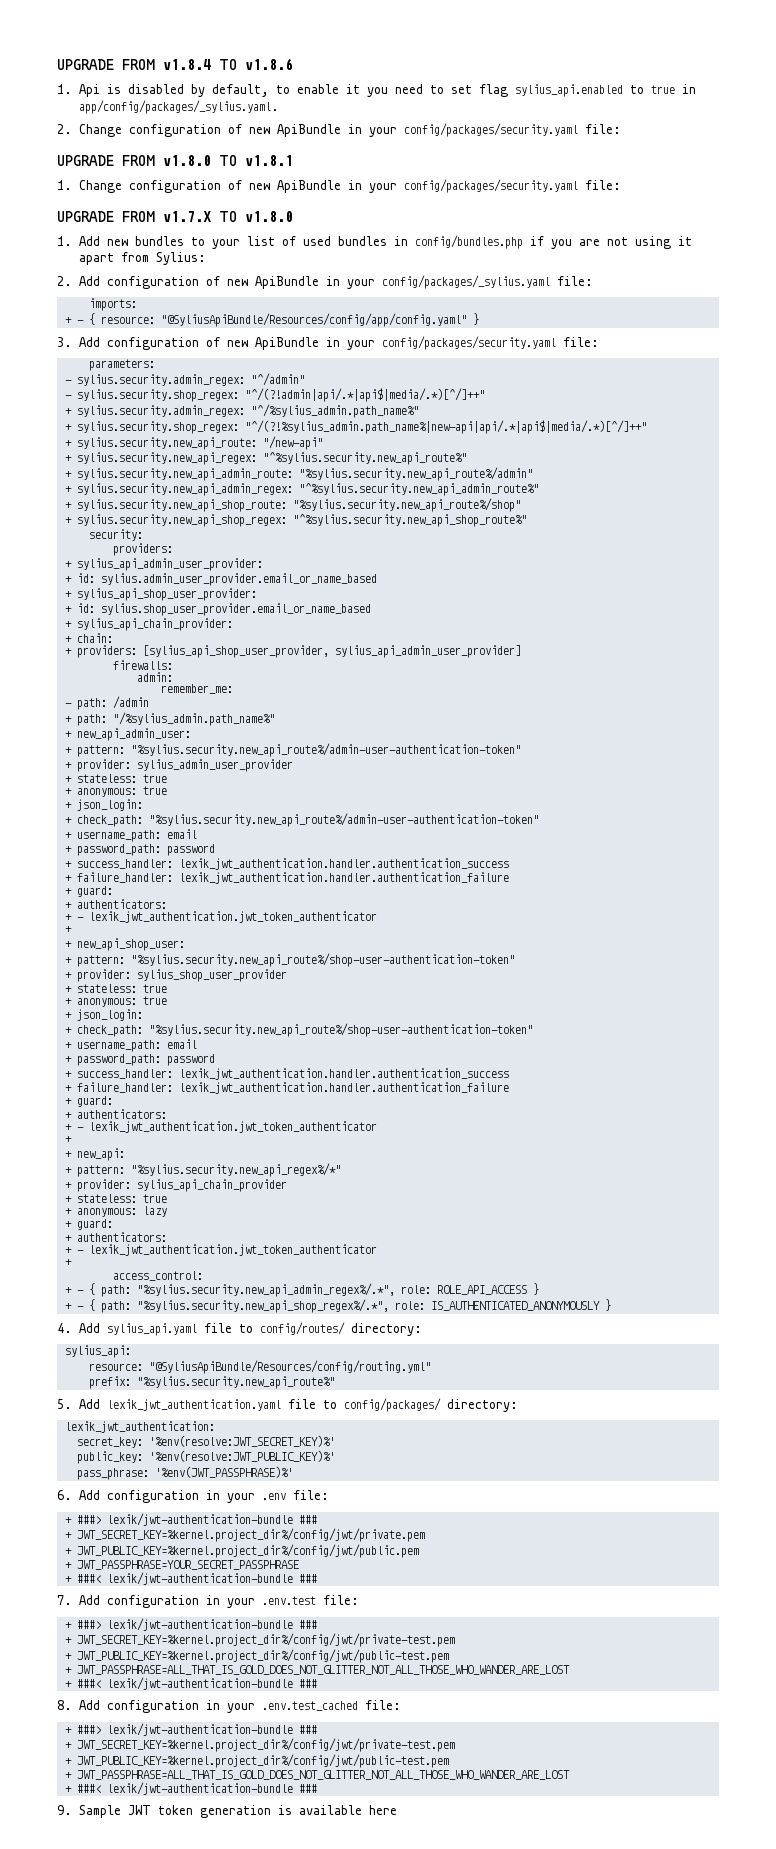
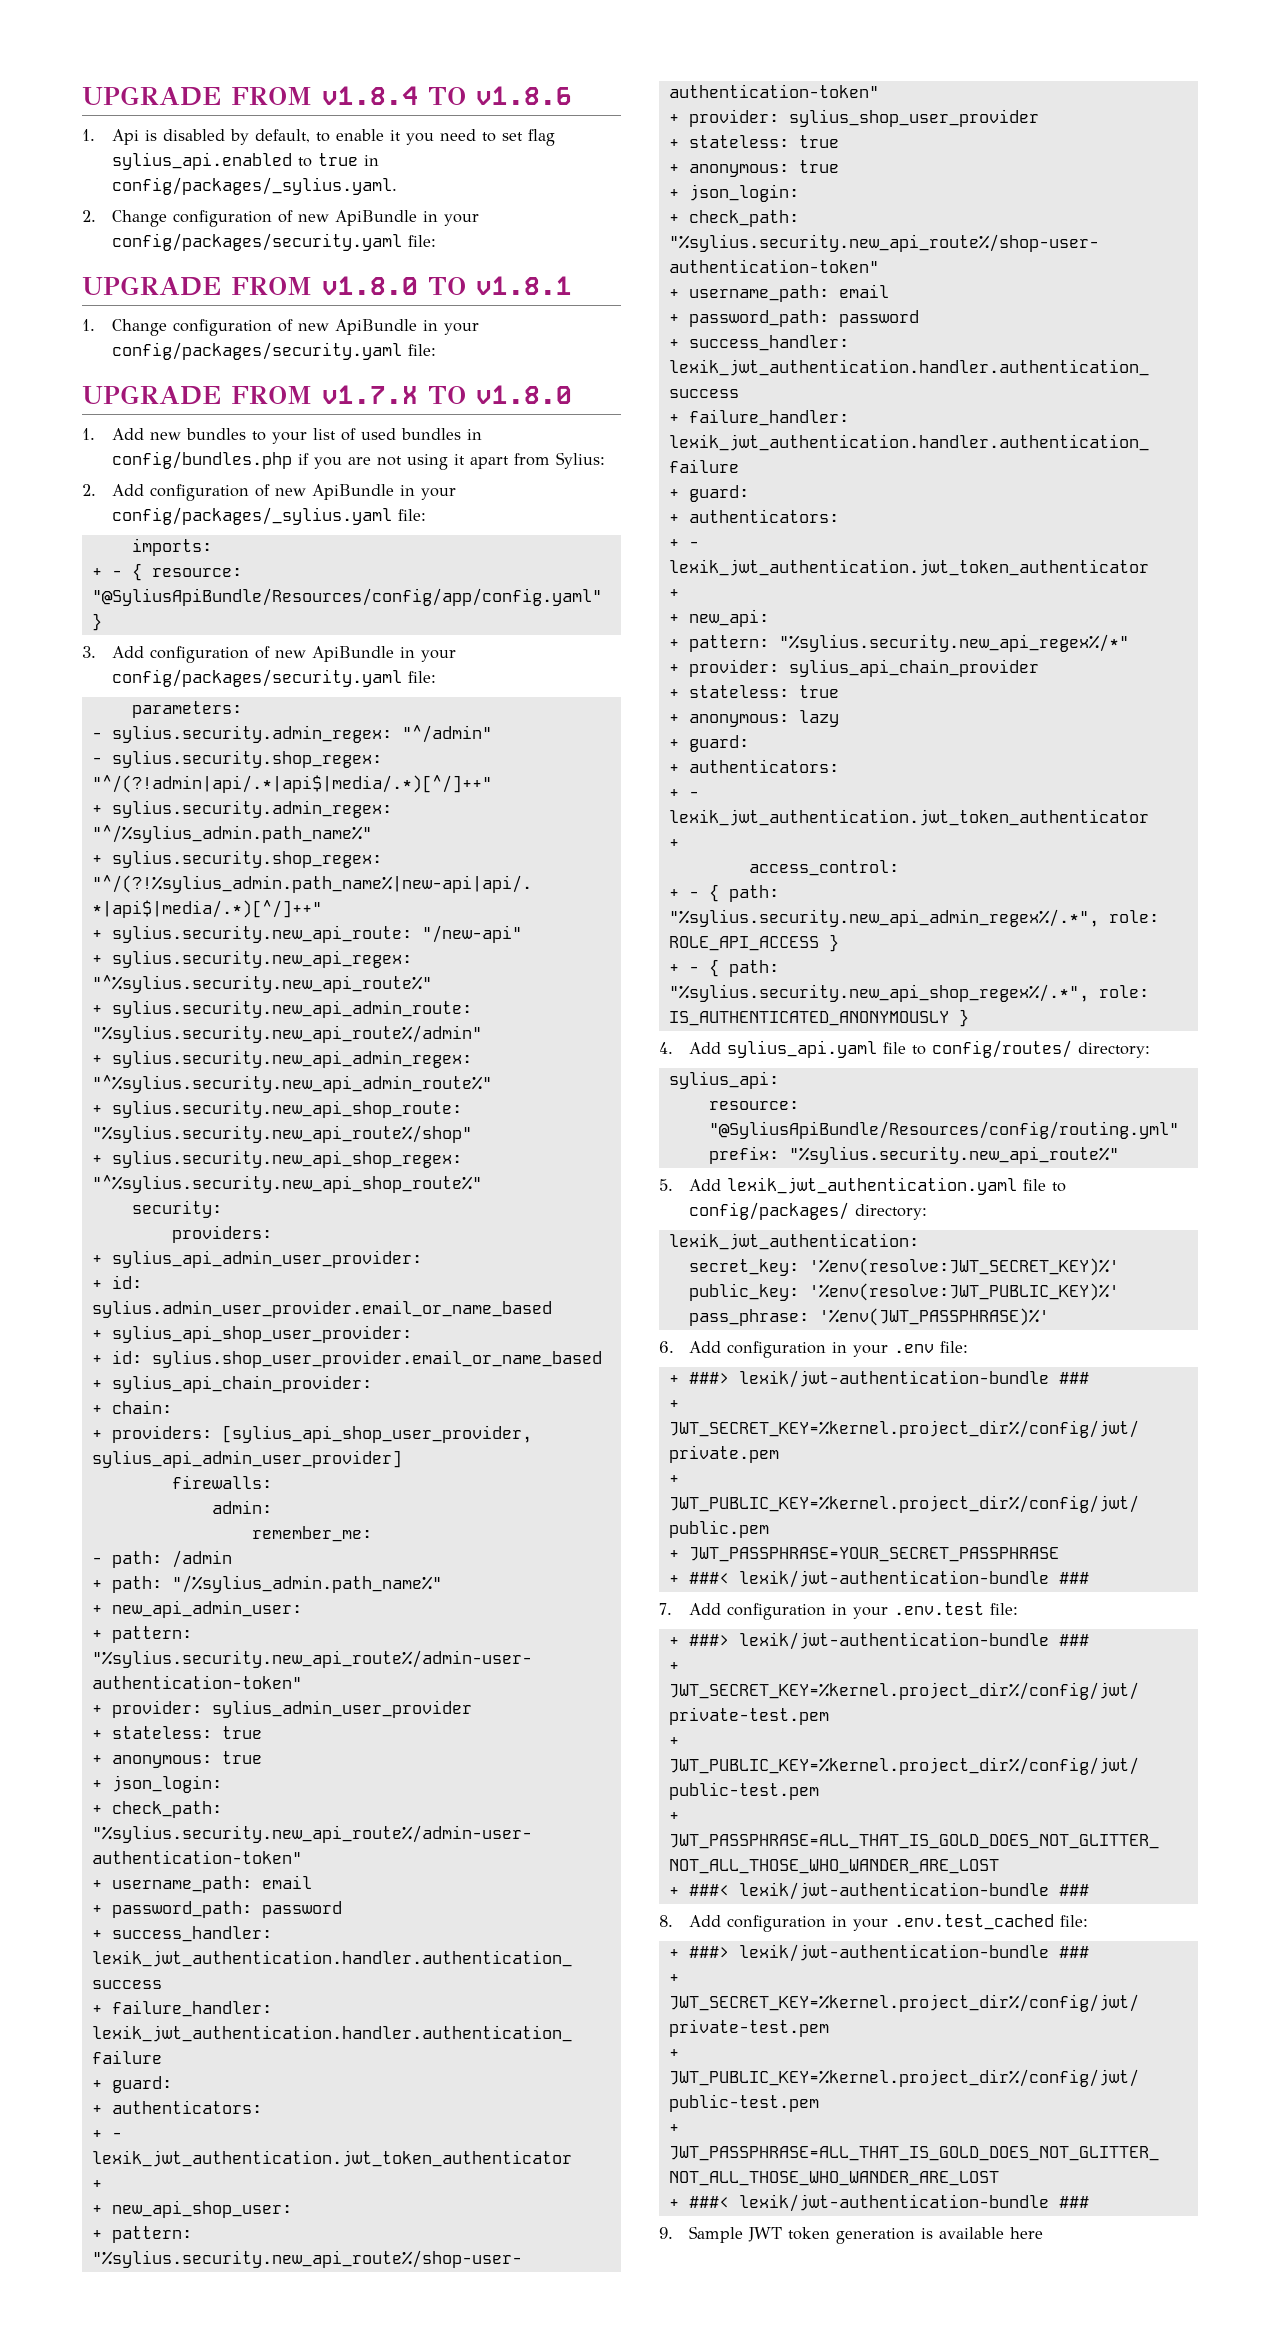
[78,100,279,114] app/config/packages/_sylius.yaml. -> [112,177,398,195] config/packages/_sylius.yaml.

